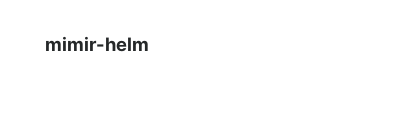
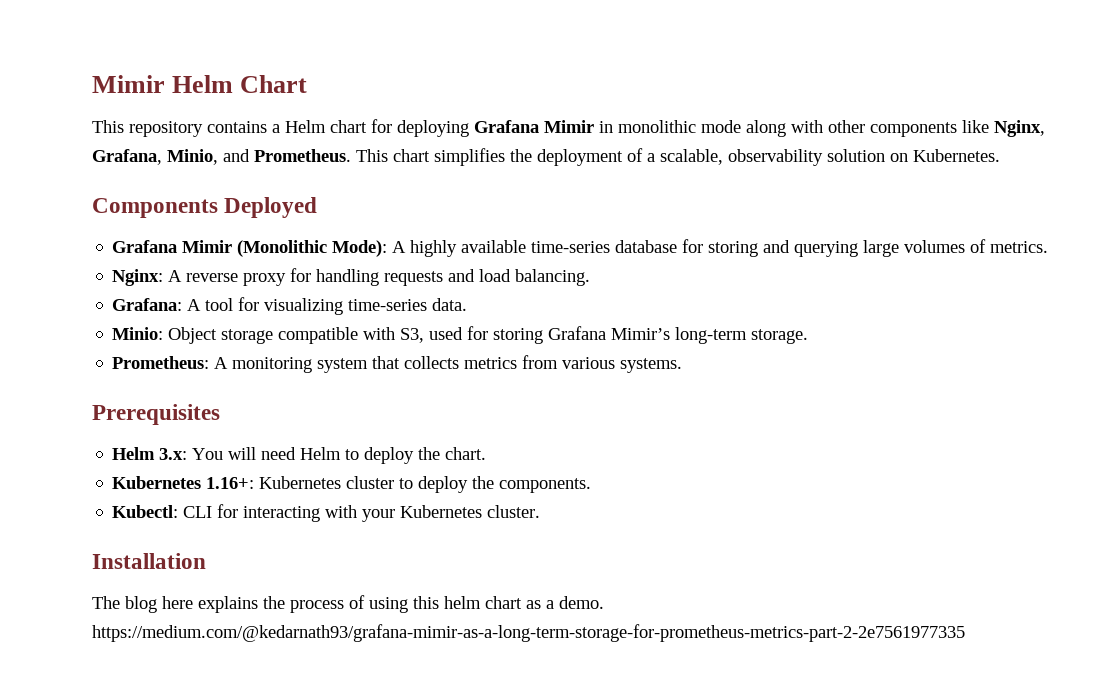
[45,36,149,52] mimir-helm -> [92,75,308,93] [92,119,1045,137] [92,148,1000,166] [92,197,318,218] [112,239,1049,257] [112,268,591,286] [112,297,468,315] [112,326,809,344] [112,355,683,373] [92,404,220,425] [112,447,487,464] [112,476,592,493] [112,504,541,522] [92,553,206,569] [92,595,604,613] [92,624,965,642] Mimir Helm Chart // This repository contains a Helm chart for deploying Grafana Mimir in monolithic mode along with other components like Nginx, Grafana, Minio, and Prometheus. This chart simplifies the deployment of a scalable, observability solution on Kubernetes. // Components Deployed // Grafana Mimir (Monolithic Mode): A highly available time-series database for storing and querying large volumes of metrics. // Nginx: A reverse proxy for handling requests and load balancing. // Grafana: A tool for visualizing time-series data. // Minio: Object storage compatible with S3, used for storing Grafana Mimir’s long-term storage. // Prometheus: A monitoring system that collects metrics from various systems. // Prerequisites // Helm 3.x: You will need Helm to deploy the chart. // Kubernetes 1.16+: Kubernetes cluster to deploy the components. // Kubectl: CLI for interacting with your Kubernetes cluster. // Installation // The blog here explains the process of using this helm chart as a demo. https://medium.com/@kedarnath93/grafana-mimir-as-a-long-term-storage-for-prometheus-metrics-part-2-2e7561977335

